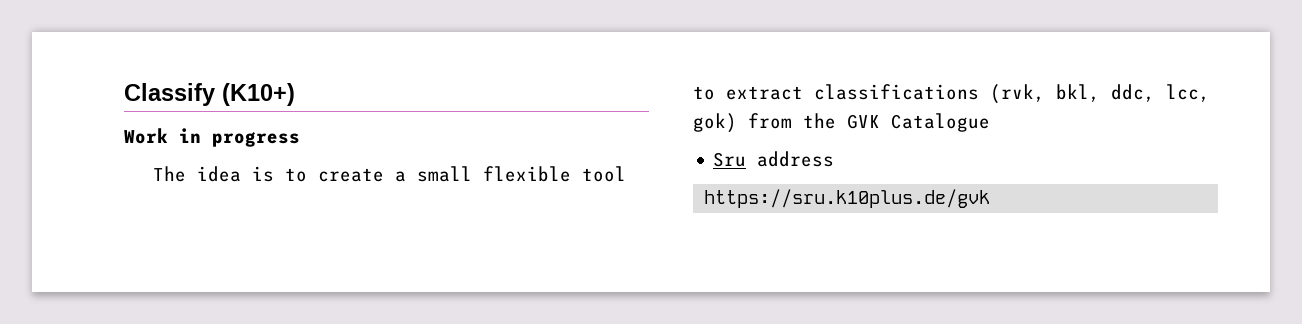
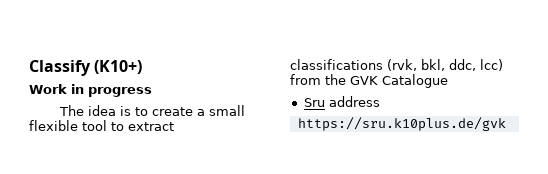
[1166,84,1210,102] [693,113,737,133] lcc, gok) -> [480,59,503,71] lcc)

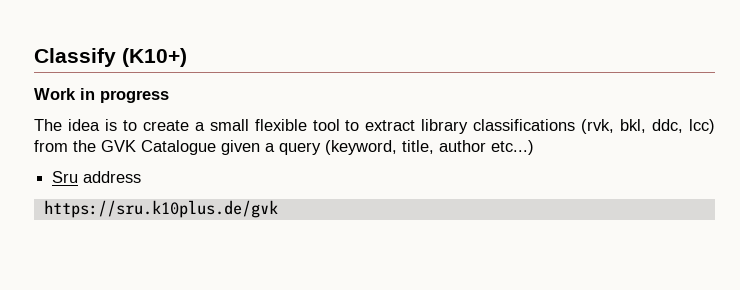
(174, 126) none -> [421,119,469,134] library
(448, 81) none -> [221,140,534,155] given a query (keyword, title, author etc...)

